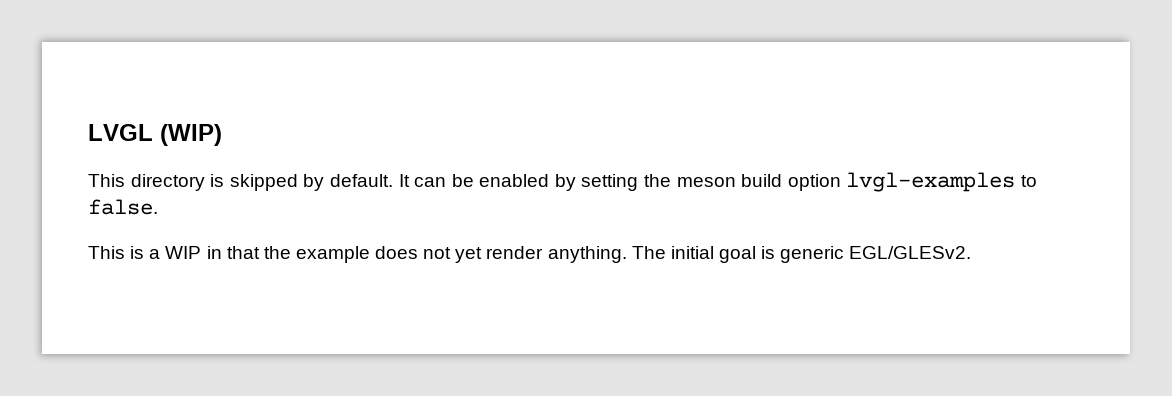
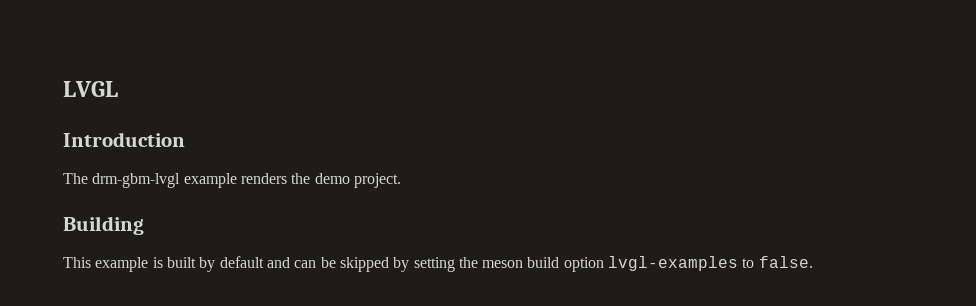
[160,124,222,146] [88,174,410,191] (WIP) // This directory is skipped by default. It -> [63,132,185,147] [63,173,401,188] [63,216,144,235] [63,256,290,272] // Introduction // The drm-gbm-lvgl example renders the demo project. // Building // This example is built by default and
[479,174,550,187] enabled -> [339,257,389,272] skipped
[88,246,972,263] // This is a WIP in that the example does not yet render anything. The initial goal is generic EGL/GLESv2. -> (813, 262) none

